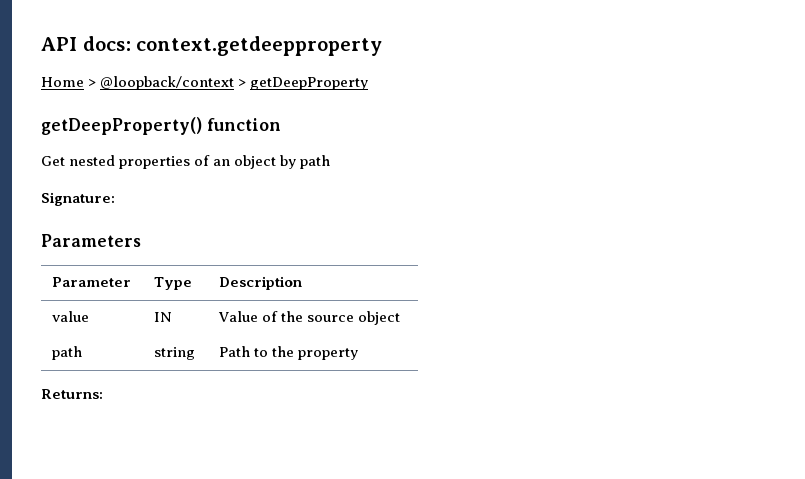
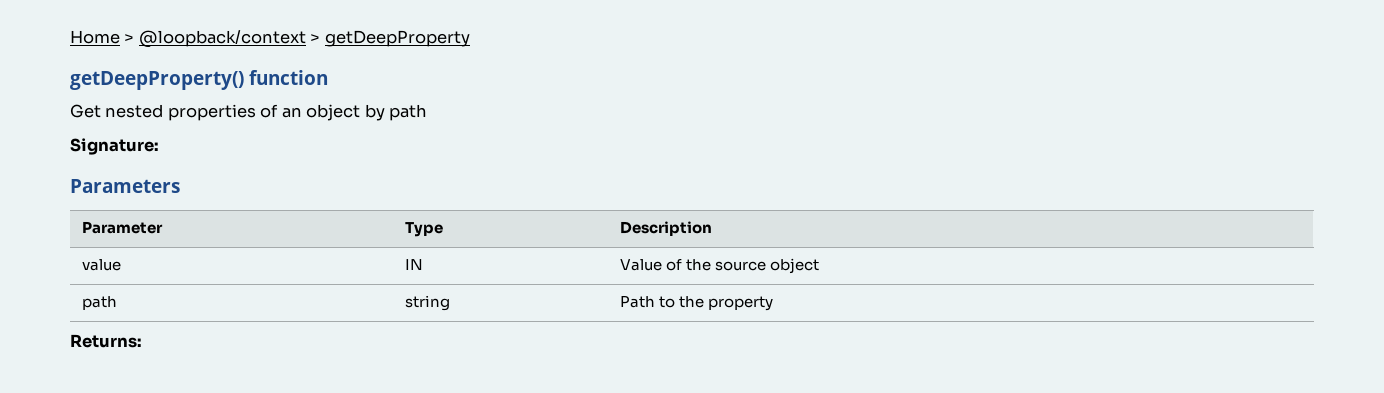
[41,36,383,56] API docs: context.getdeepproperty // -> (70, 37) none

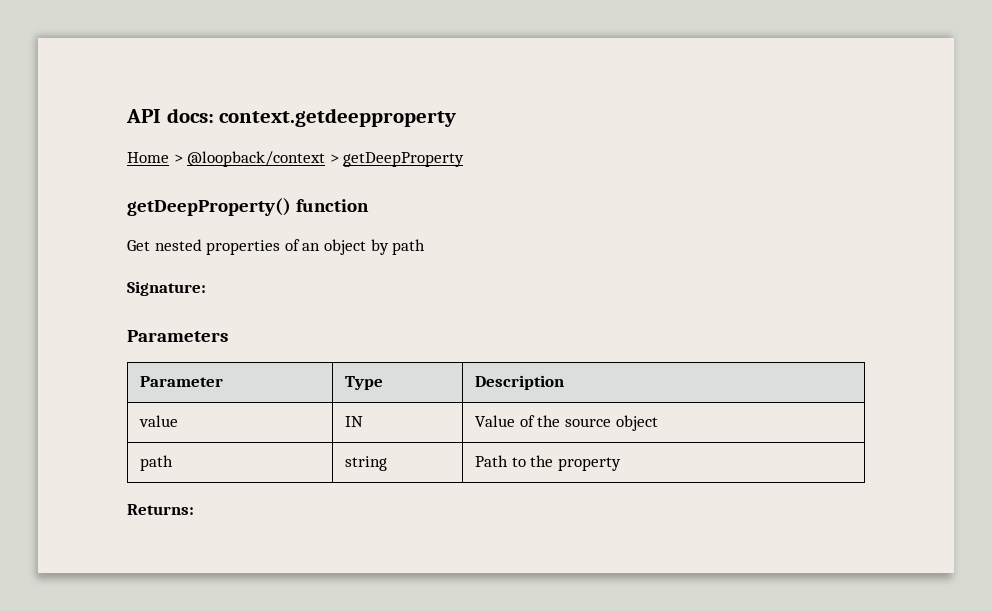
(70, 37) none -> [126,108,457,127] API docs: context.getdeepproperty //

